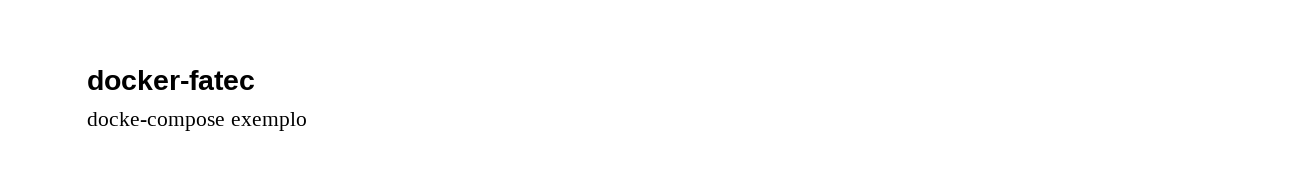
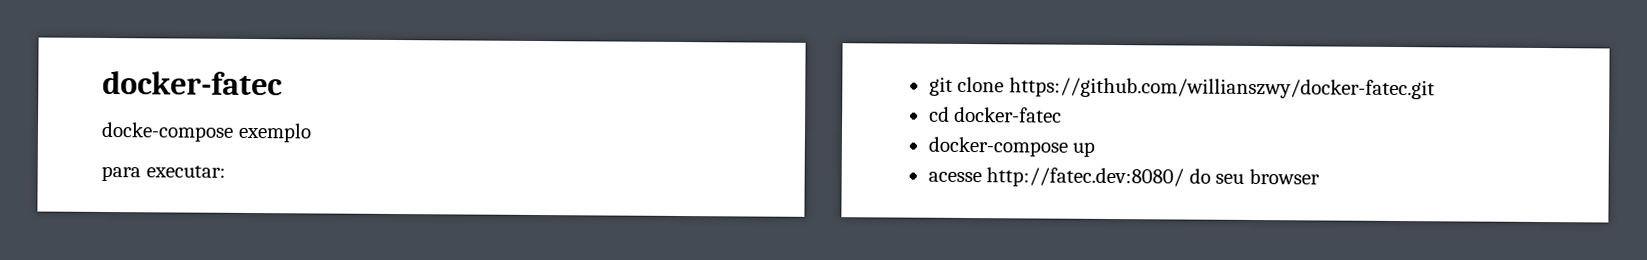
(307, 121) none -> [101,165,226,182] [928,76,1435,100] [928,106,1063,123] [927,136,1096,157] [927,167,1320,188] // para executar: // git clone https://github.com/willianszwy/docker-fatec.git // cd docker-fatec // docker-compose up // acesse http://fatec.dev:8080/ do seu browser

